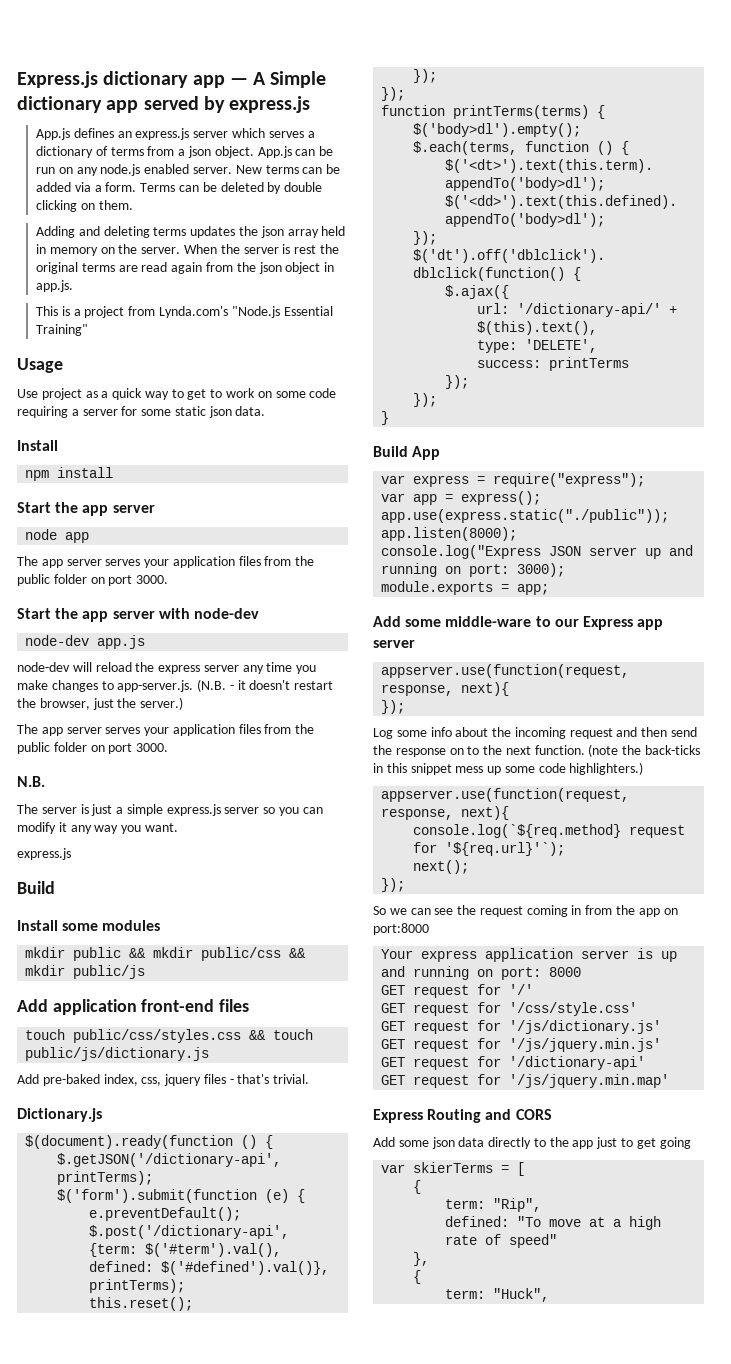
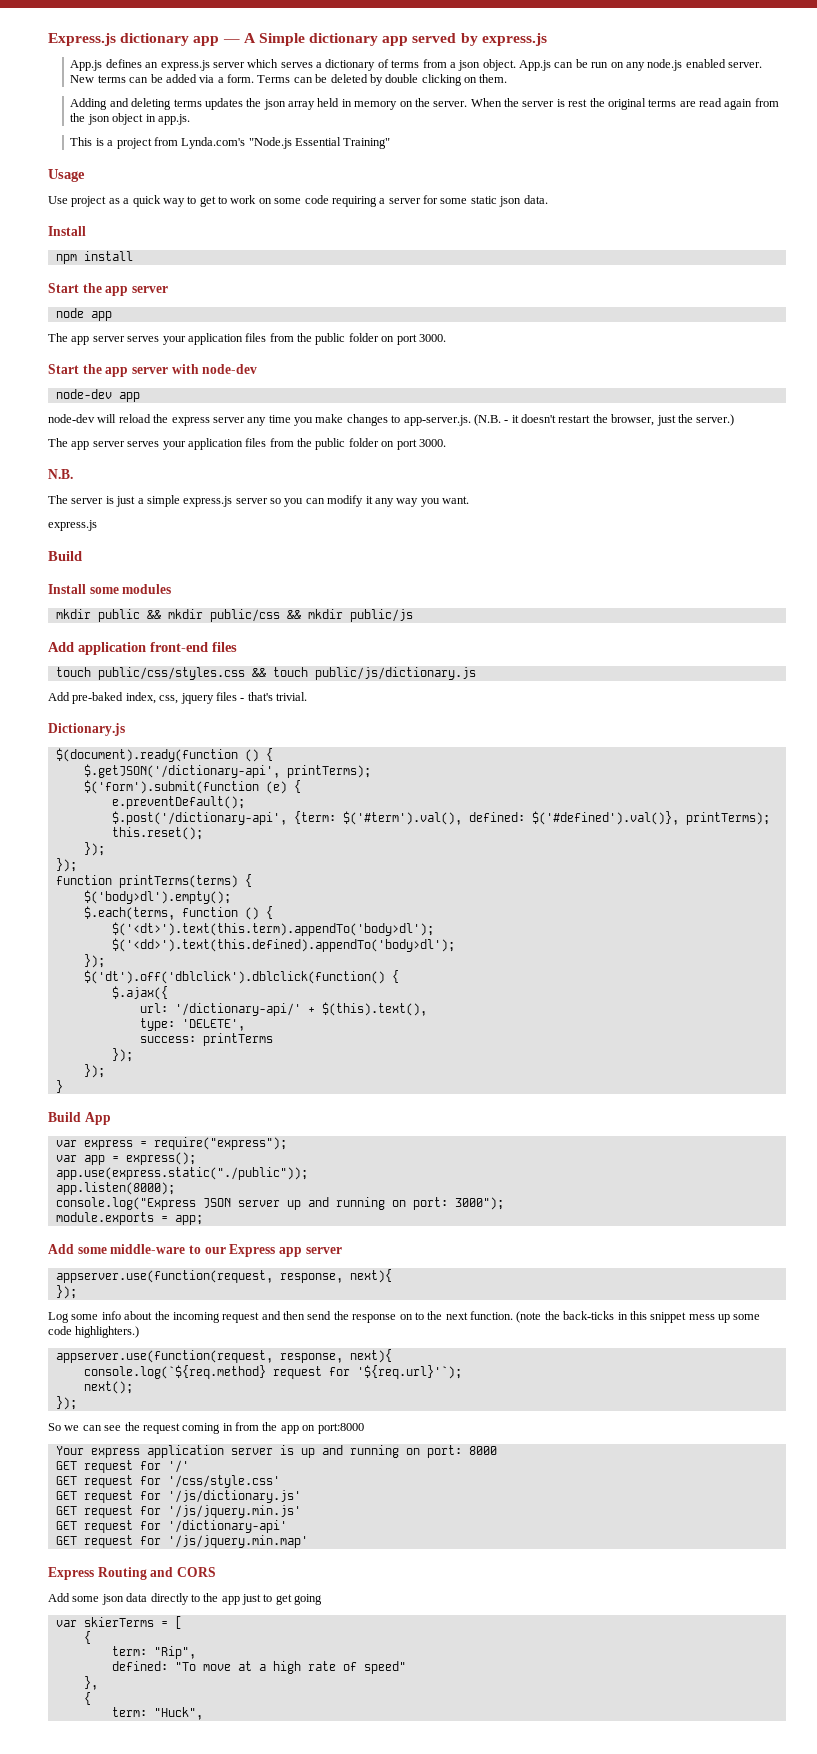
[97,635,146,649] app.js -> [118,392,140,402] app
[517,563,566,577] 3000); -> [454,1197,504,1210] 3000");

